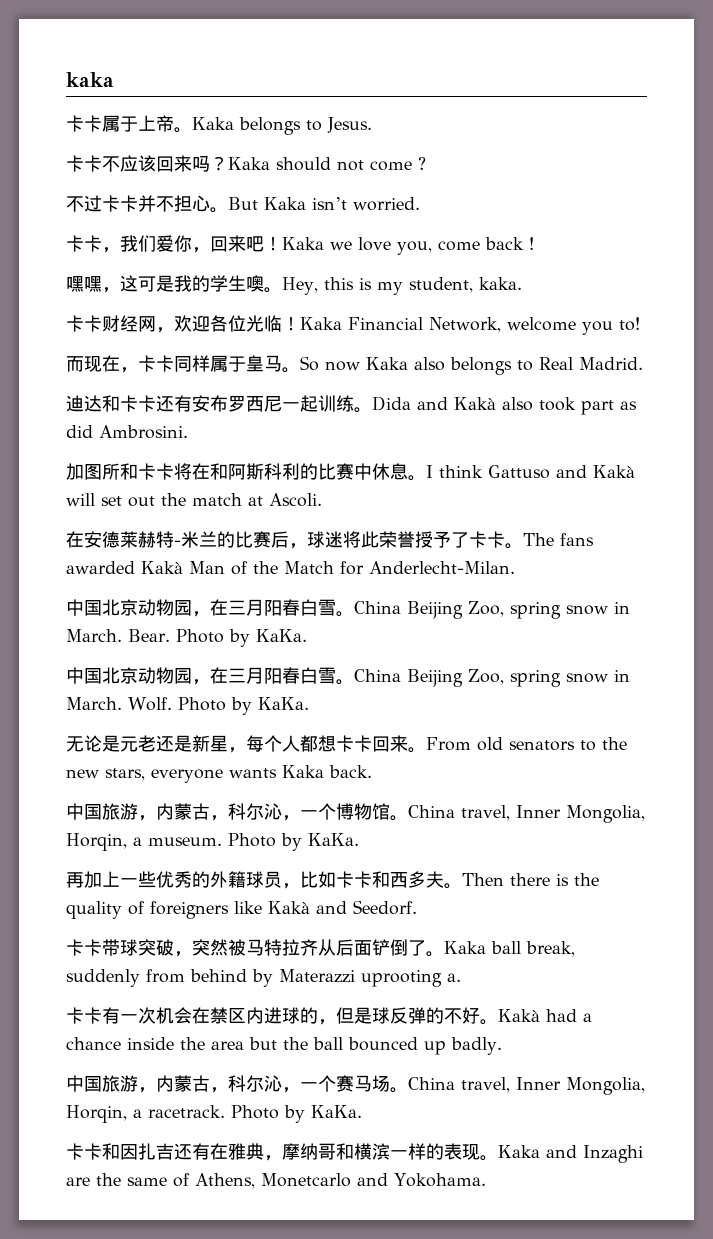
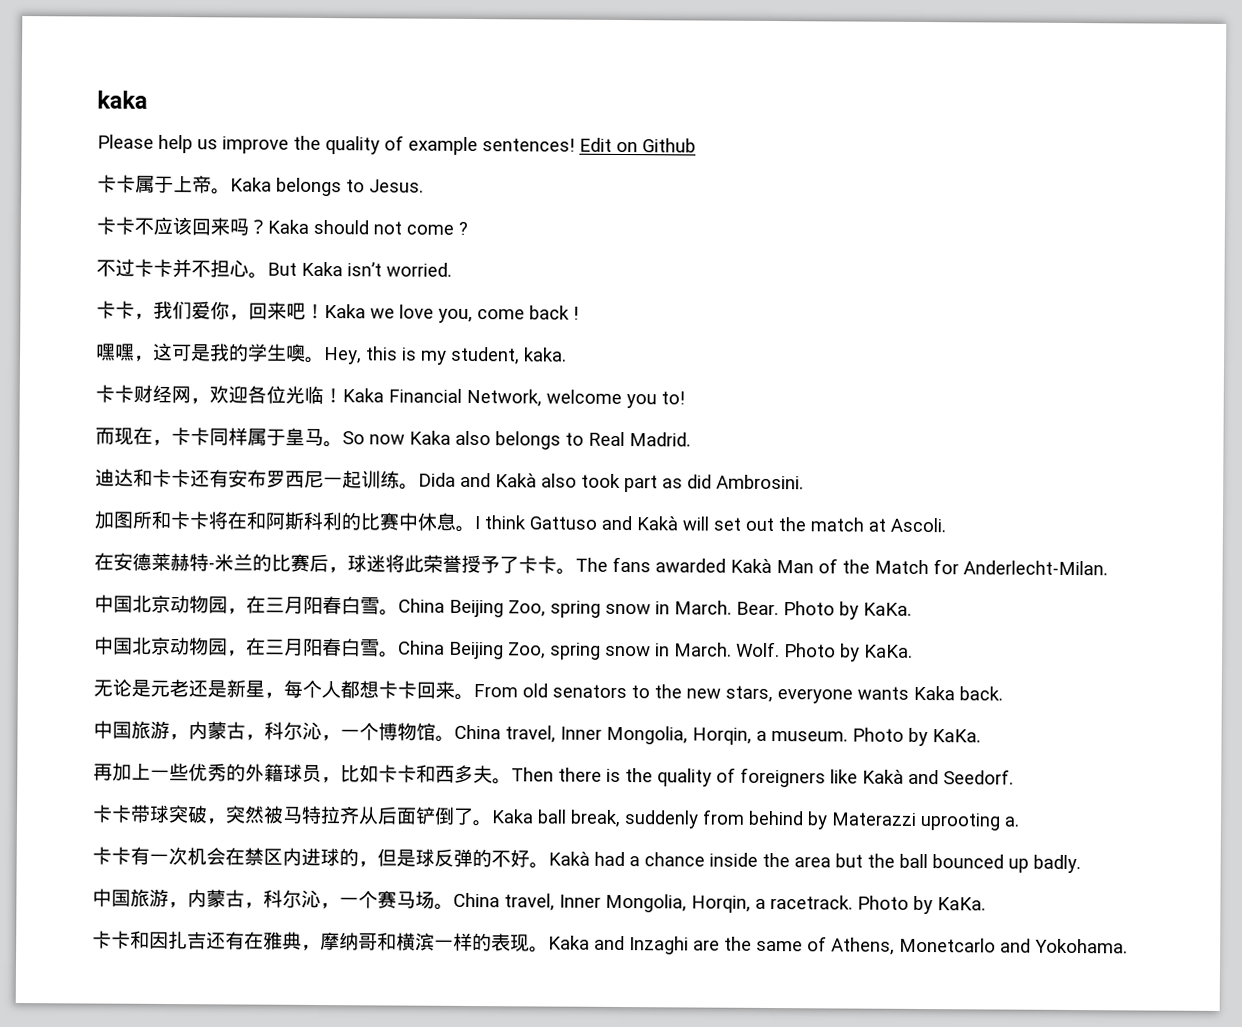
(114, 79) none -> [97,134,696,156] // Please help us improve the quality of example sentences! Edit on Github

